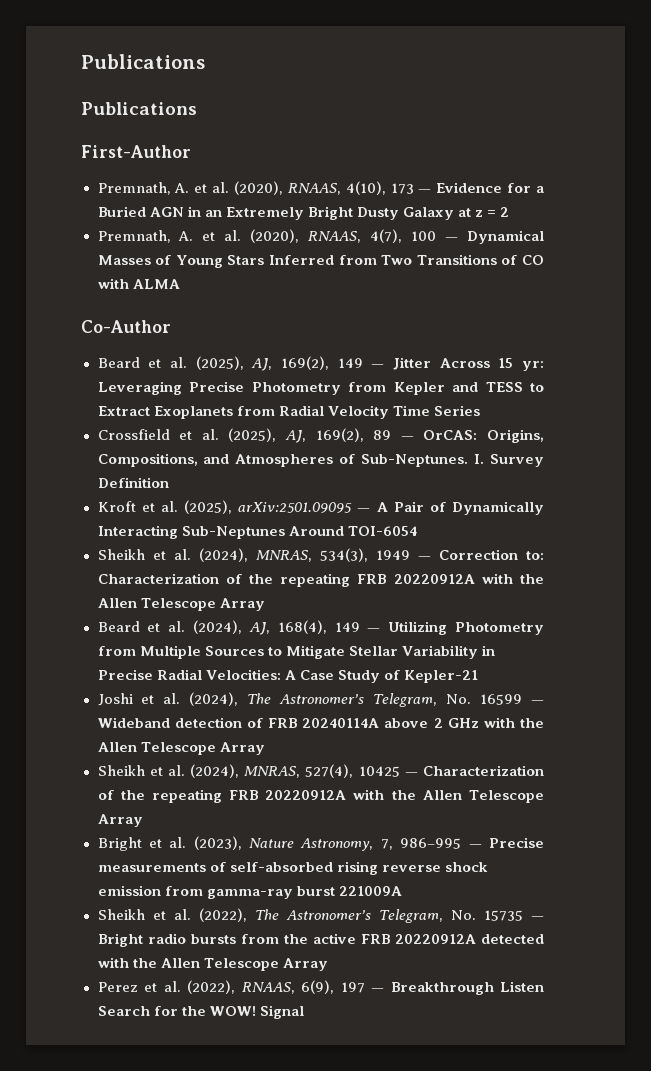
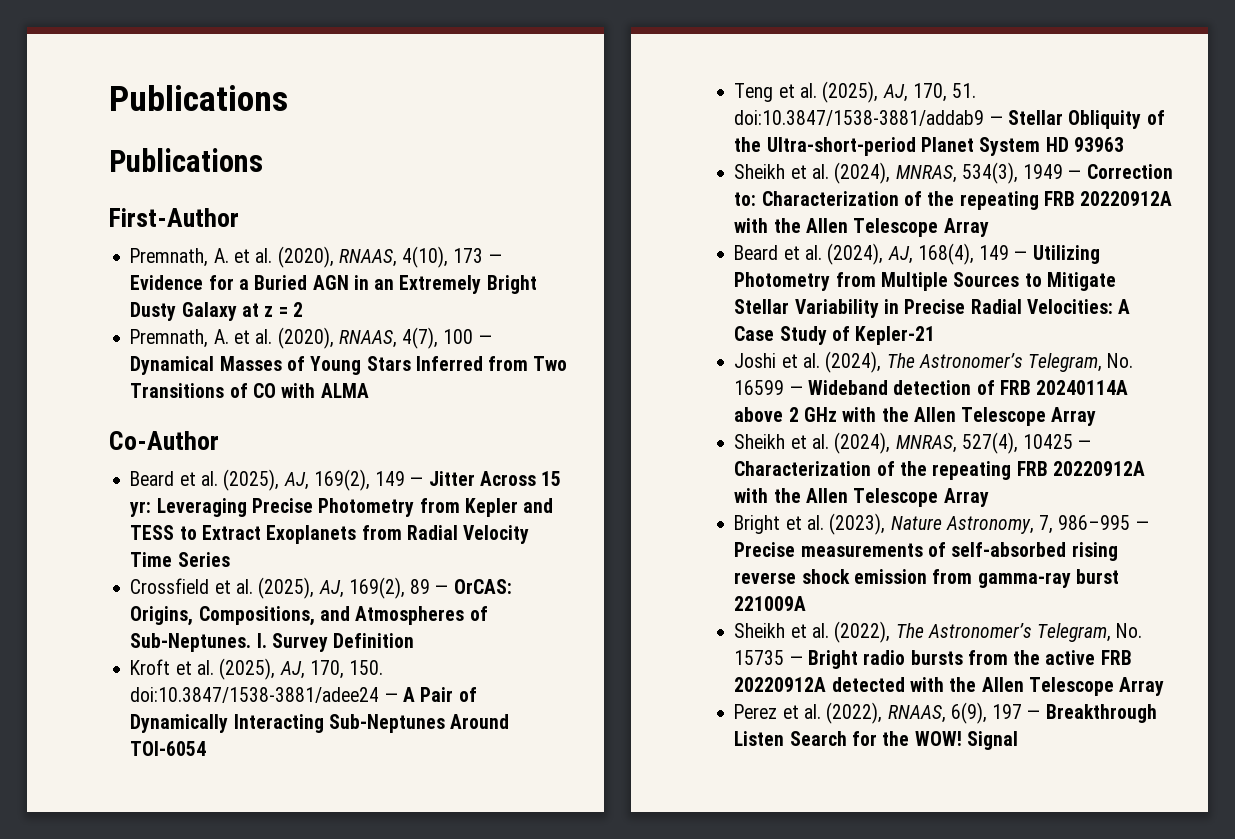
[238,502,353,513] arXiv:2501.09095 -> [279,660,384,679] [130,687,380,703] AJ, 170, 150. doi:10.3847/1538-3881/adee24
(417, 531) none -> [734,81,977,103] [734,110,1165,129] [734,137,1124,156] // Teng et al. (2025), AJ, 170, 51. doi:10.3847/1538-3881/addab9 — Stellar Obliquity of the Ultra-short-period Planet System HD 93963

